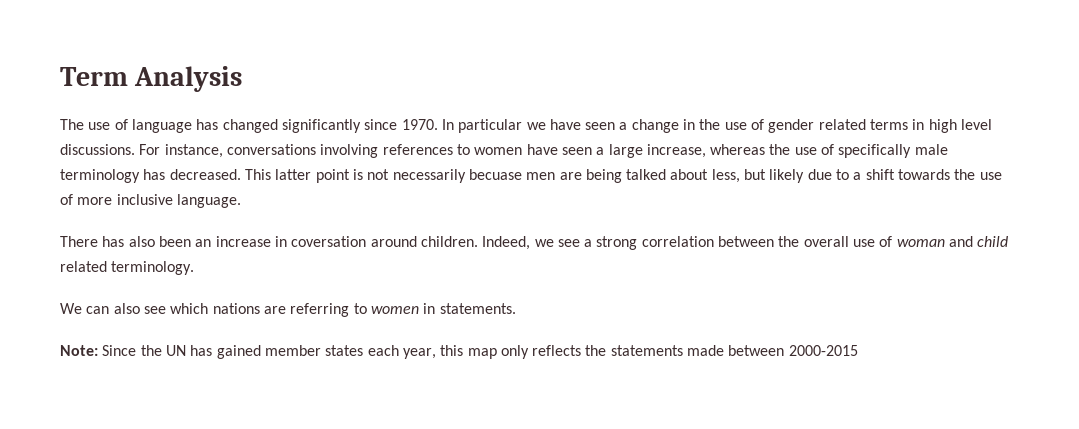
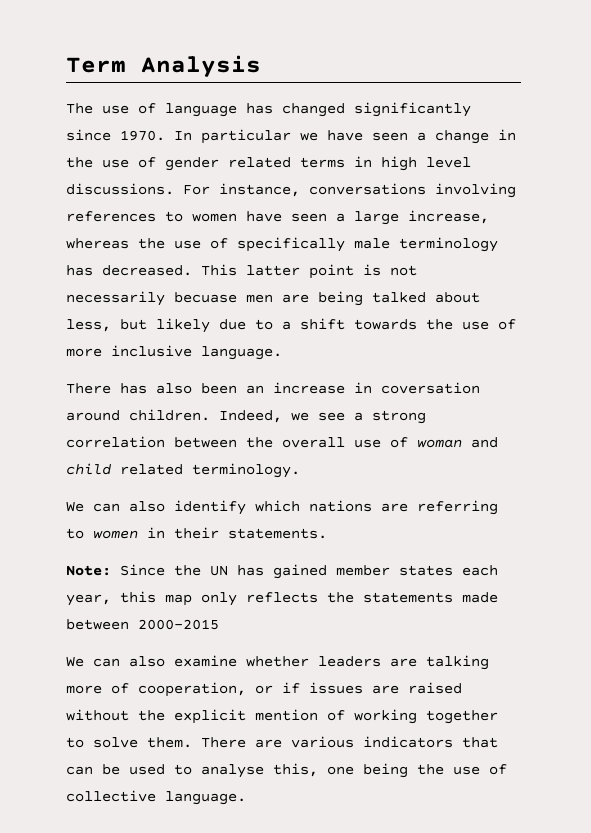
[143,306,166,314] see -> [174,500,246,515] identify
(436, 308) none -> [174,527,219,539] their
(858, 350) none -> [66,655,489,670] [66,682,462,697] [66,709,498,724] [66,736,498,748] [66,763,507,778] [66,790,246,805] // We can also examine whether leaders are talking more of cooperation, or if issues are raised without the explicit mention of working together to solve them. There are various indicators that can be used to analyse this, one being the use of collective language.

